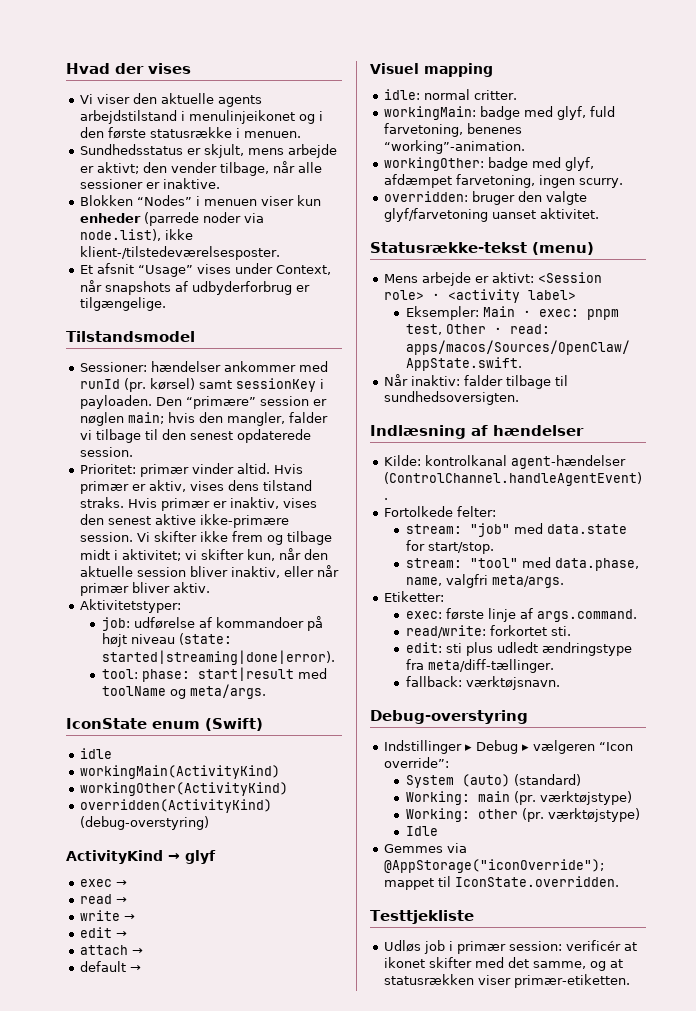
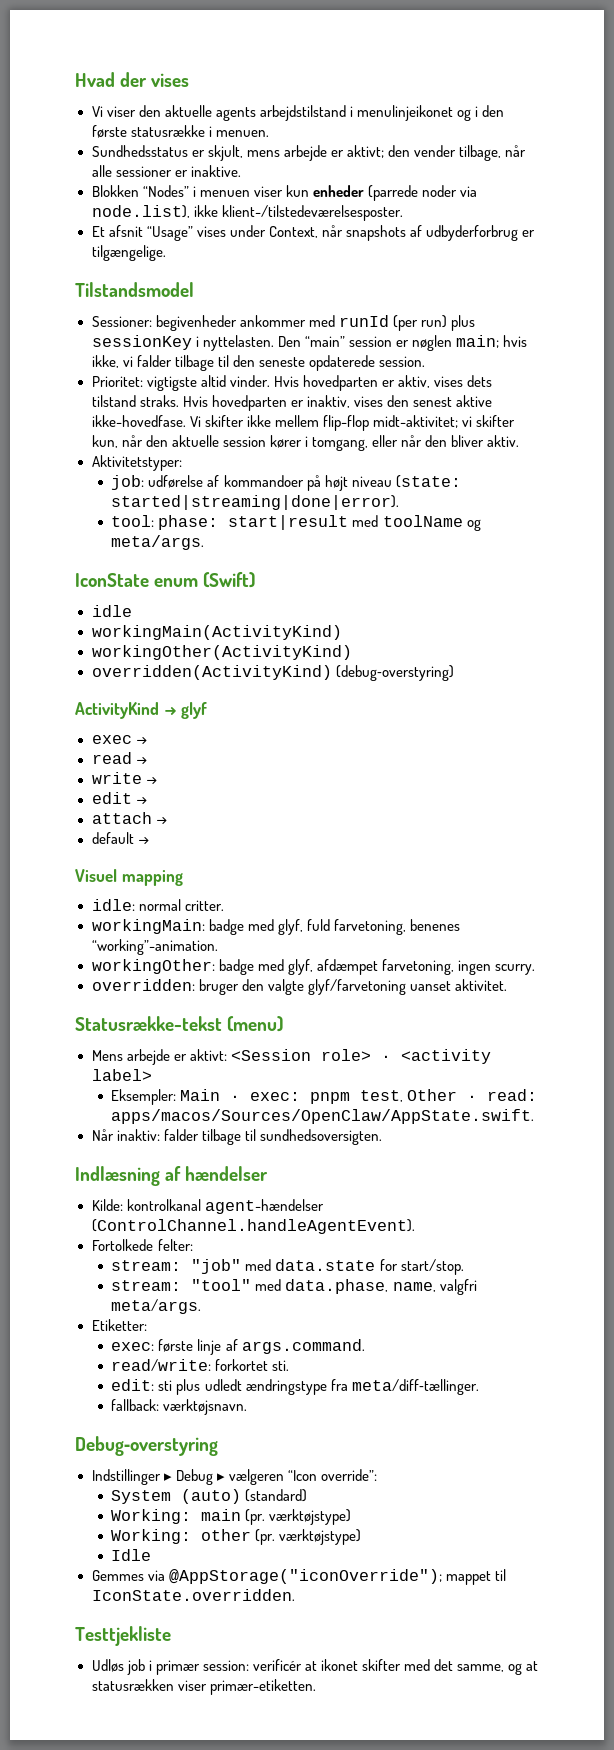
[151,361,222,372] hændelser -> [155,315,237,331] begivenheder
[124,378,325,392] [80,395,257,409] (pr. kørsel) samt sessionKey i payloaden. Den “primære” -> [392,315,475,331] [91,335,345,351] (per run) plus sessionKey i nyttelasten. Den “main”
[199,412,329,426] [80,430,93,440] den mangler, falder vi -> [91,355,172,368] ikke, vi falder
[190,431,234,440] senest -> [258,357,305,367] seneste
[140,463,304,477] [80,481,130,494] primær vinder altid. Hvis primær -> [146,375,378,391] vigtigste altid vinder. Hvis hovedparten
[228,480,260,491] dens -> [466,375,492,387] dets
[161,498,211,511] primær -> [211,395,287,411] hovedparten
[200,514,290,528] [80,532,134,542] ikke‑primære session. -> [91,415,186,427] ikke-hovedfase.
[232,531,333,545] [80,549,182,561] frem og tilbage midt i aktivitet; -> [274,415,458,431] mellem flip-flop midt-aktivitet;
[190,566,281,578] bliver inaktiv, -> [269,435,368,451] kører i tomgang,
[80,583,130,596] primær -> [425,435,448,447] den

